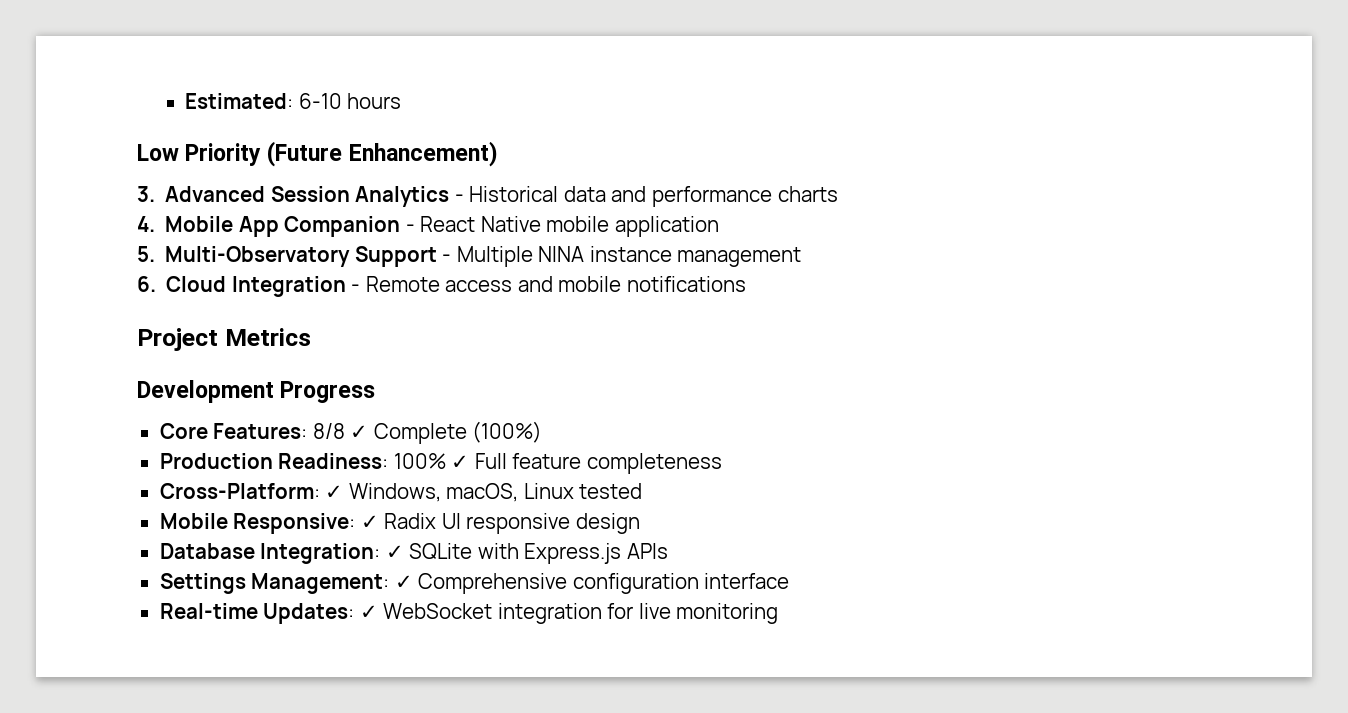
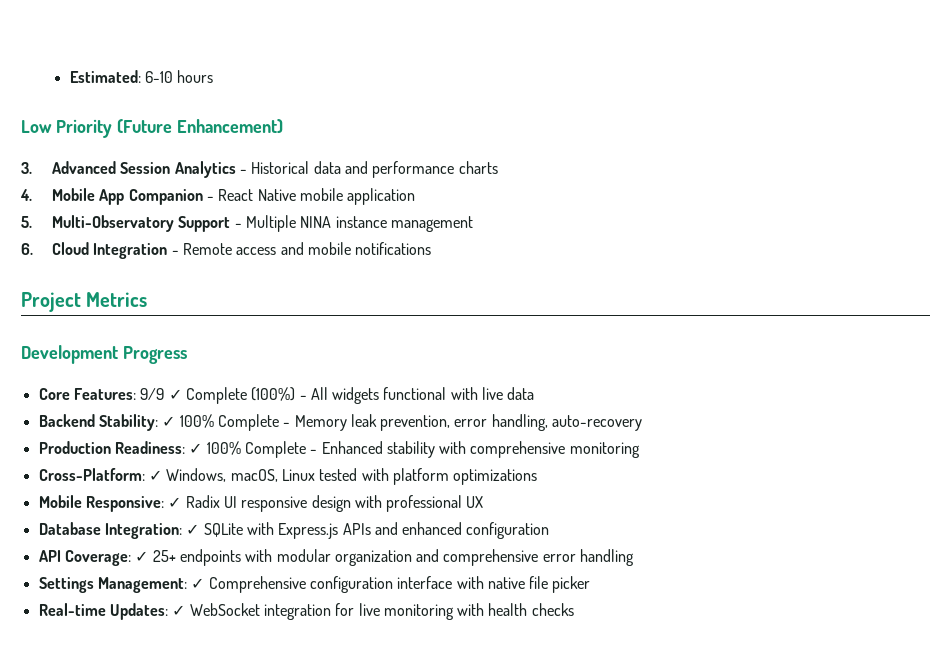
[312,423,345,439] 8/8 -> [140,388,165,400] 9/9
[159,453,722,474] // Production Readiness: 100% ✓ Full feature completeness -> [299,387,535,404] [38,414,643,431] [38,441,640,458] - All widgets functional with live data // Backend Stability: ✓ 100% Complete - Memory leak prevention, error handling, auto-recovery // Production Readiness: ✓ 100% Complete - Enhanced stability with comprehensive monitoring
(643, 491) none -> [361,468,538,485] with platform optimizations
(640, 523) none -> [354,495,484,512] with professional UX
(668, 551) none -> [374,522,550,539] [38,549,635,566] and enhanced configuration // API Coverage: ✓ 25+ endpoints with modular organization and comprehensive error handling
(790, 581) none -> [456,576,591,593] with native file picker
(779, 613) none -> [457,603,574,616] with health checks

